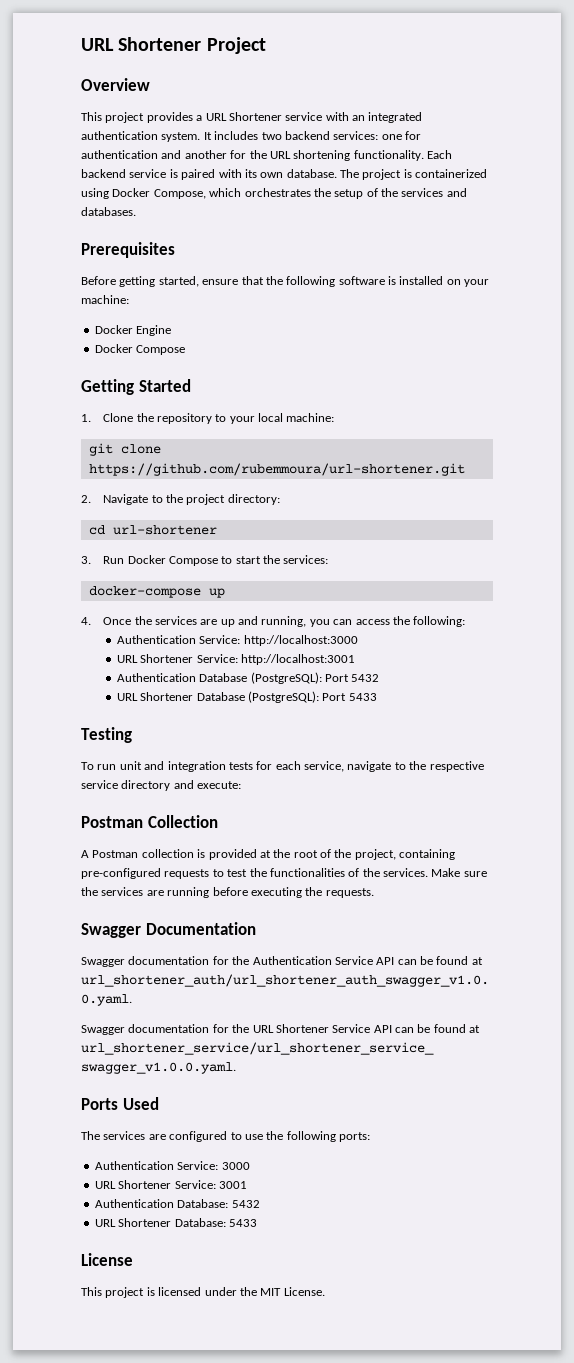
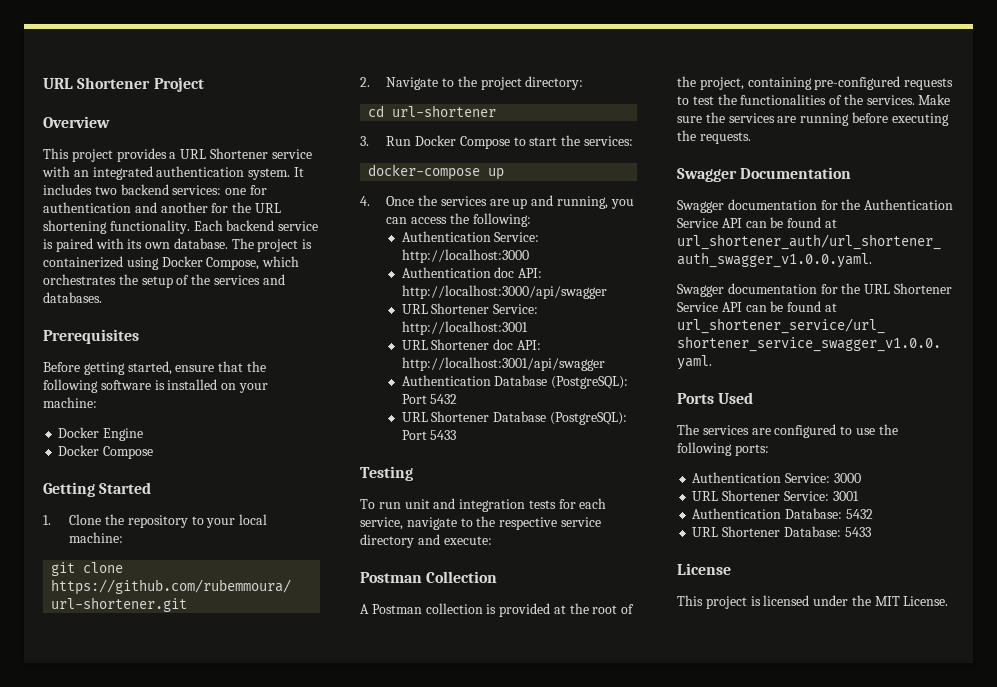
(358, 640) none -> [401,267,543,278] [401,285,607,299] // Authentication doc API: http://localhost:3000/api/swagger
(356, 659) none -> [401,339,542,350] [401,357,605,371] // URL Shortener doc API: http://localhost:3001/api/swagger

